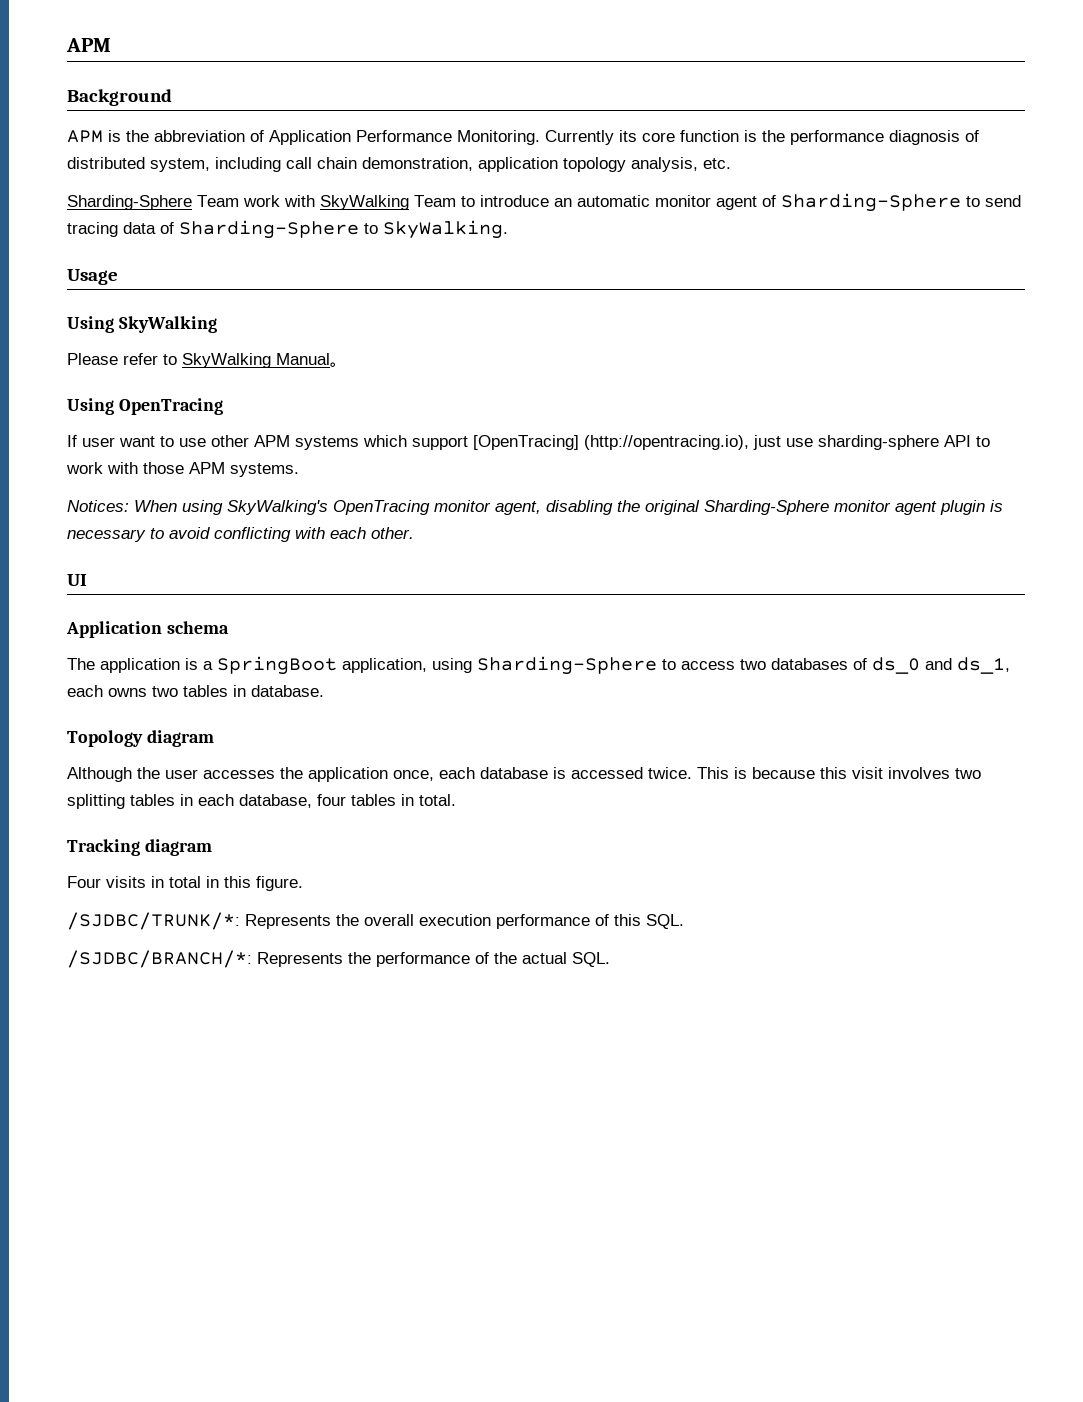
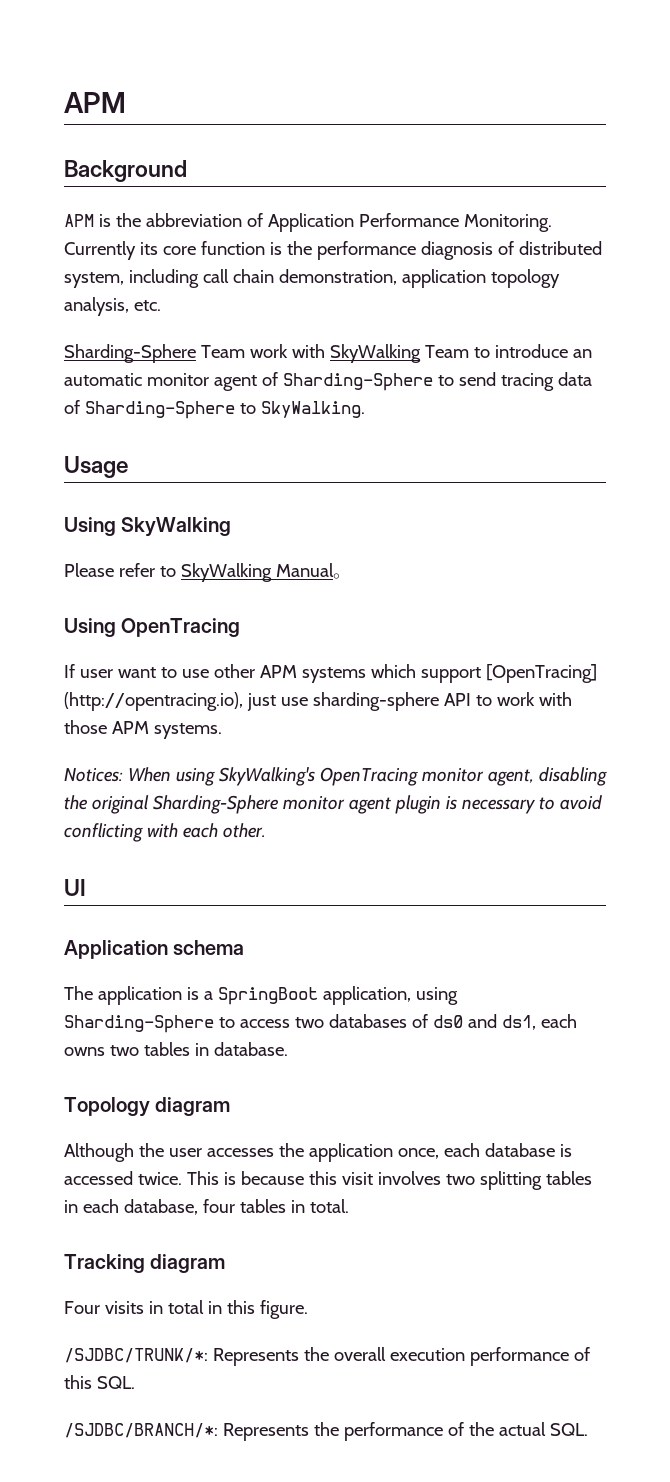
[872,657,1010,674] ds_0 and ds_1, -> [432,1014,536,1030] ds0 and ds1,

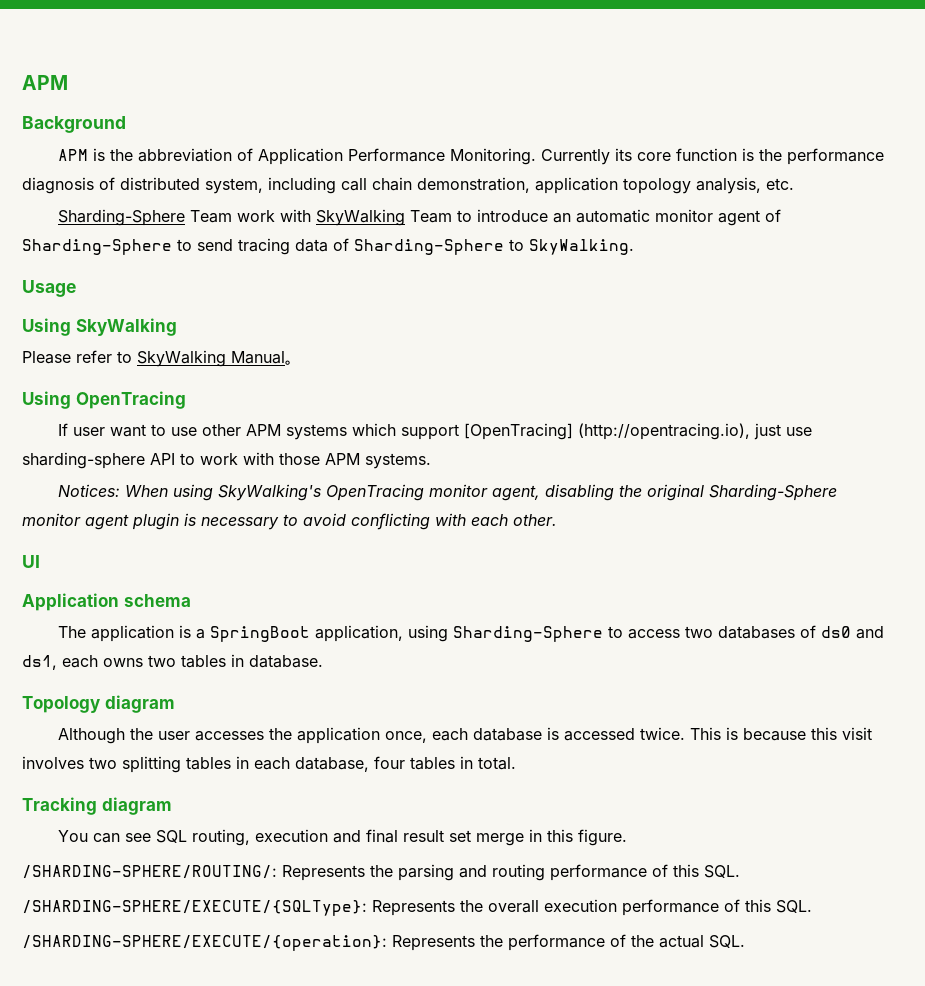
[64,1300,308,1319] [64,1348,208,1363] Four visits in total in this figure. // /SJDBC/TRUNK/*: -> [57,829,627,846] [22,864,740,881] [22,900,367,916] You can see SQL routing, execution and final result set merge in this figure. // /SHARDING-SPHERE/ROUTING/: Represents the parsing and routing performance of this SQL. // /SHARDING-SPHERE/EXECUTE/{SQLType}:
[64,1423,218,1438] /SJDBC/BRANCH/*: -> [22,935,387,951] /SHARDING-SPHERE/EXECUTE/{operation}:

